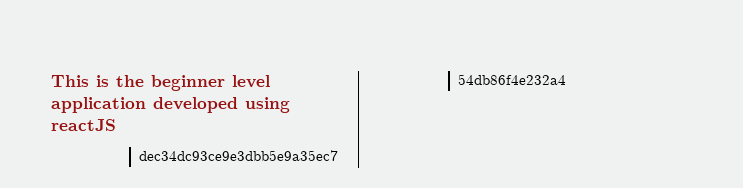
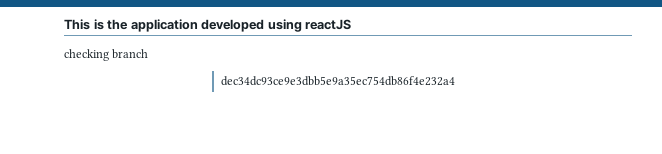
[151,75,270,91] beginner level -> (129, 24) none
(116, 125) none -> [64,49,149,61] // checking branch

